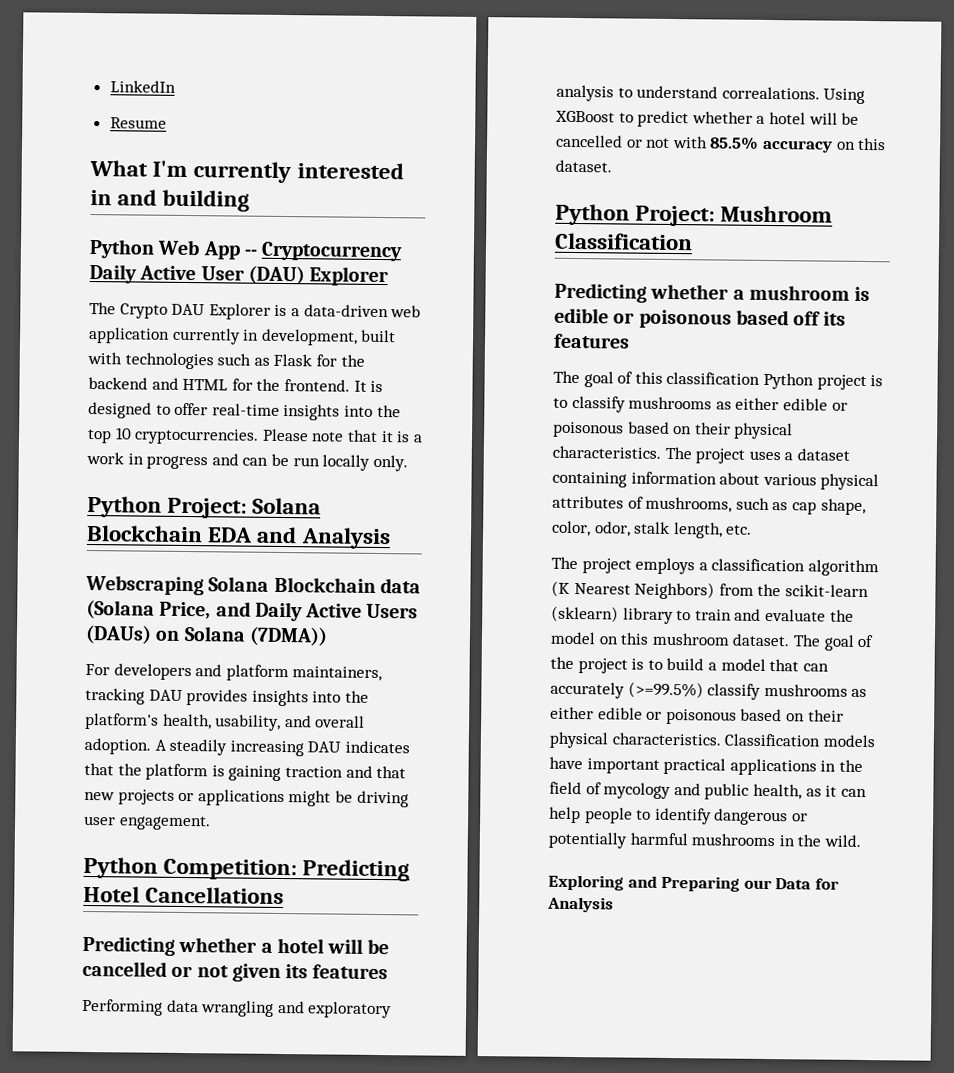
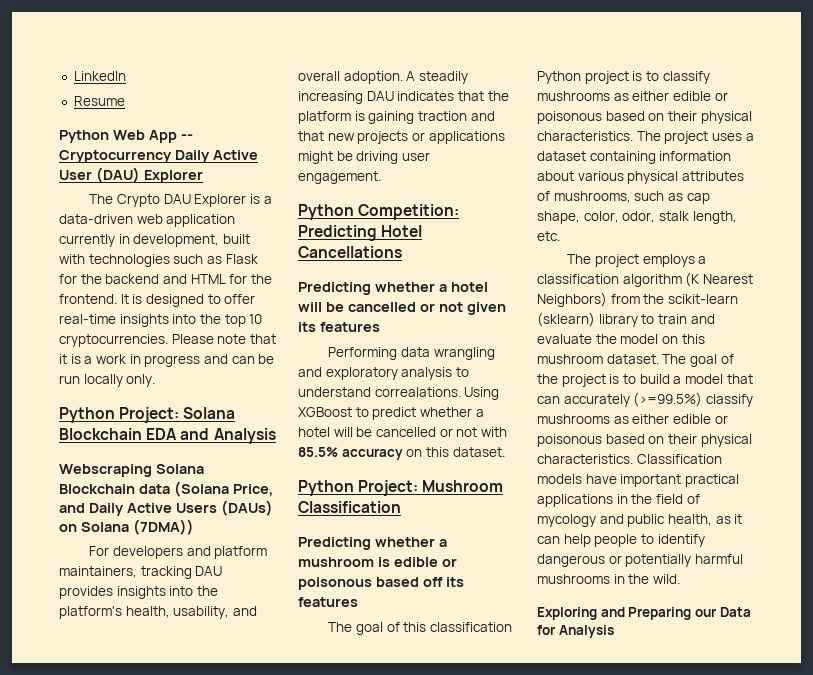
[89,159,404,184] [90,189,251,212] // What I'm currently interested in and building -> (125, 101) none

